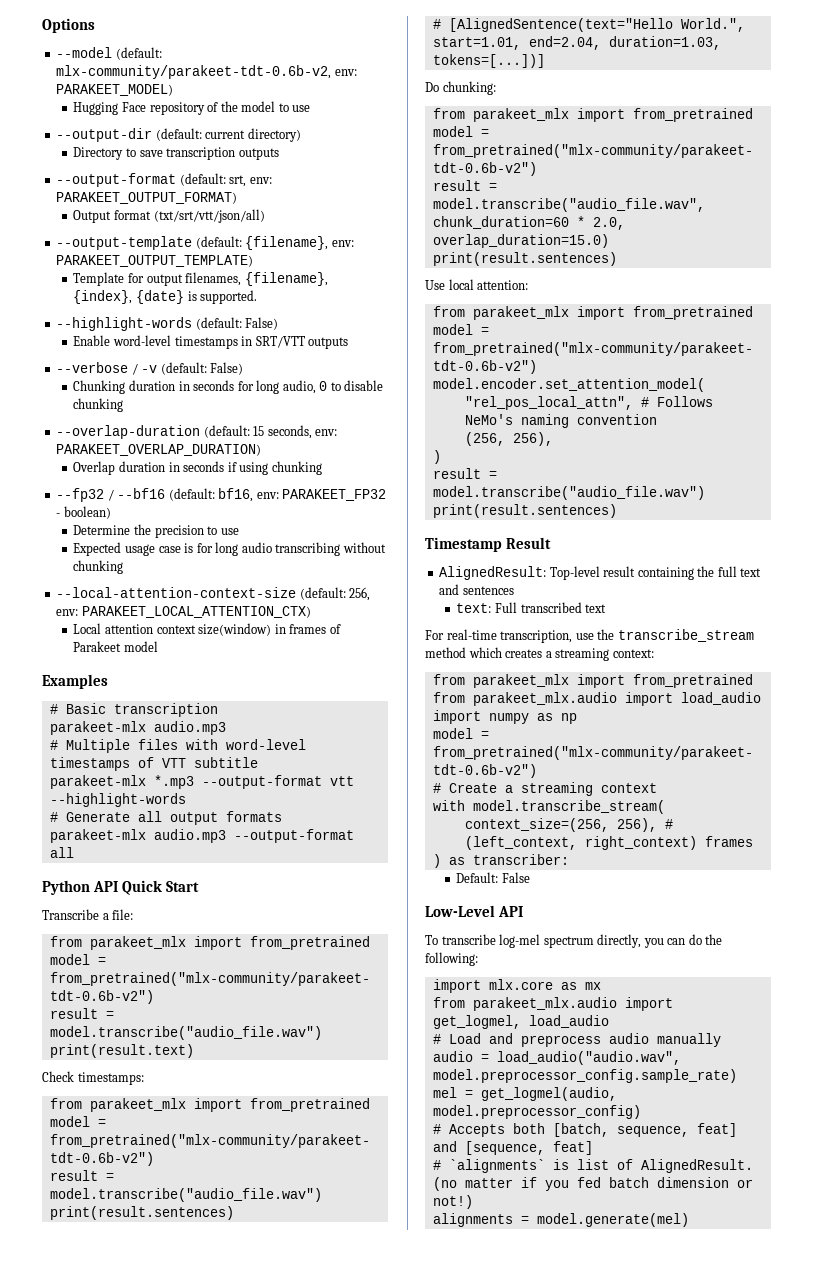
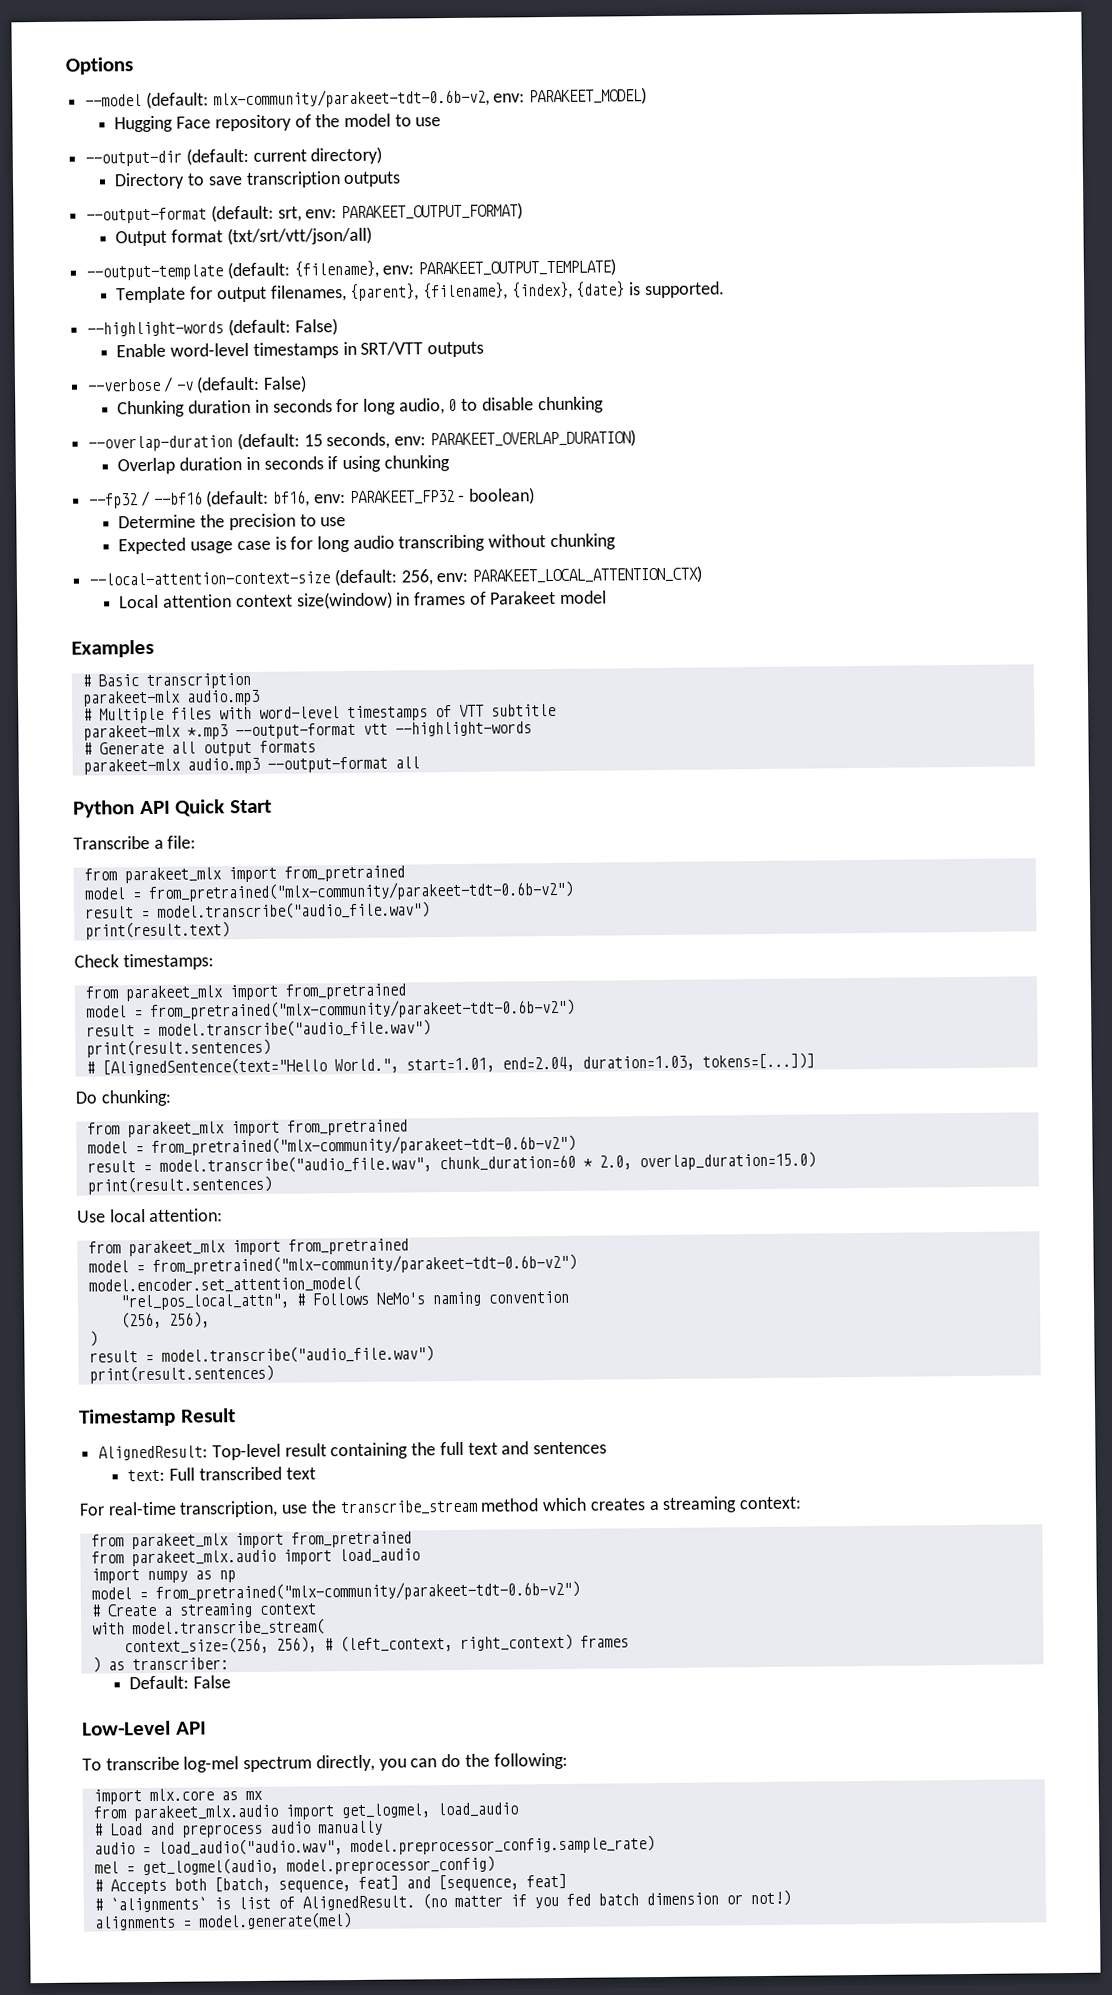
(242, 279) none -> [350,283,420,301] {parent},

